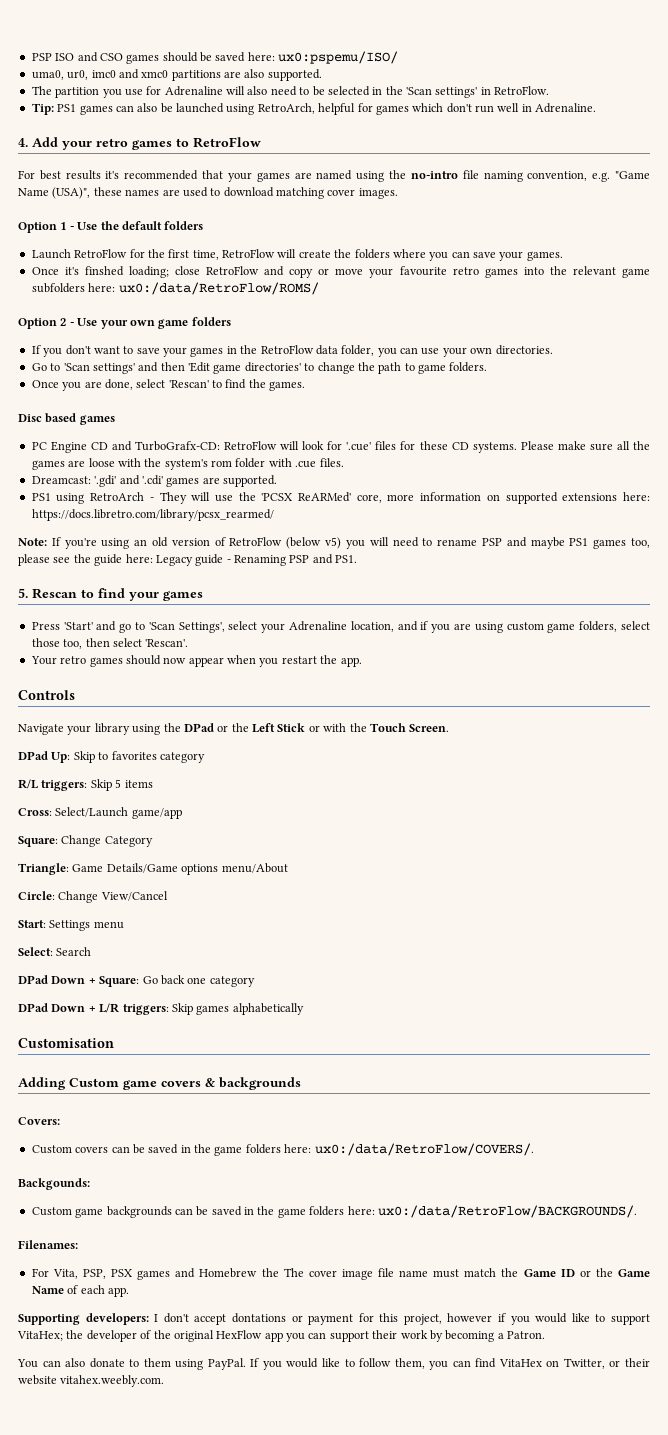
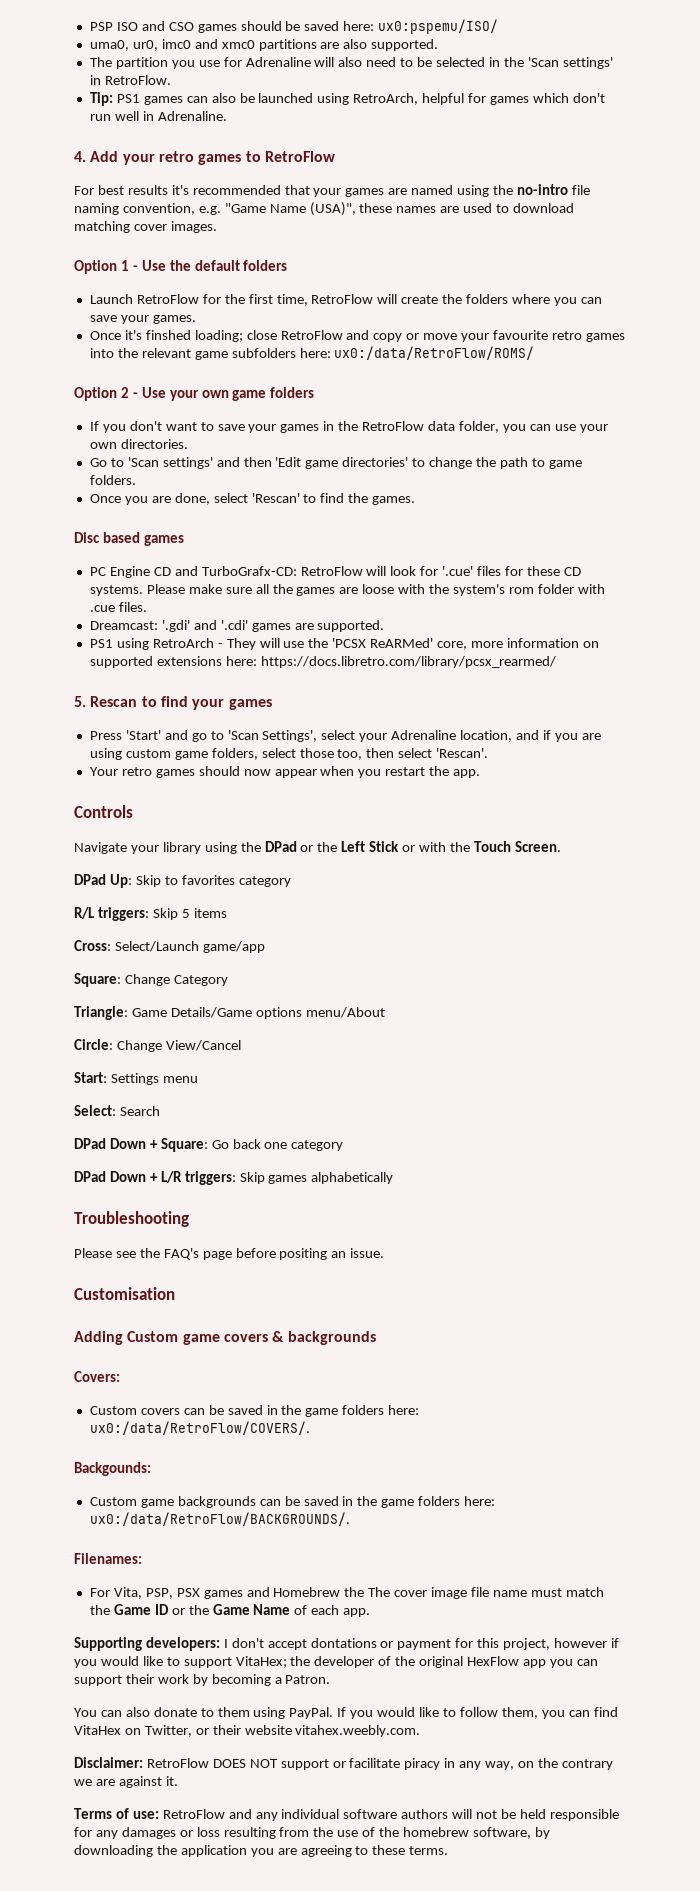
[18,537,650,549] [18,554,358,566] // Note: If you're using an old version of RetroFlow (below v5) you will need to rename PSP and maybe PS1 games too, please see the guide here: Legacy guide - Renaming PSP and PS1. -> (556, 662) none
(304, 1009) none -> [74,1211,189,1227] [74,1248,385,1260] // Troubleshooting // Please see the FAQ's page before positing an issue.
(165, 1381) none -> [74,1757,613,1770] [74,1776,178,1788] [74,1808,619,1821] [74,1827,550,1839] [74,1845,449,1857] // Disclaimer: RetroFlow DOES NOT support or facilitate piracy in any way, on the contrary we are against it. // Terms of use: RetroFlow and any individual software authors will not be held responsible for any damages or loss resulting from the use of the homebrew software, by downloading the application you are agreeing to these terms.

